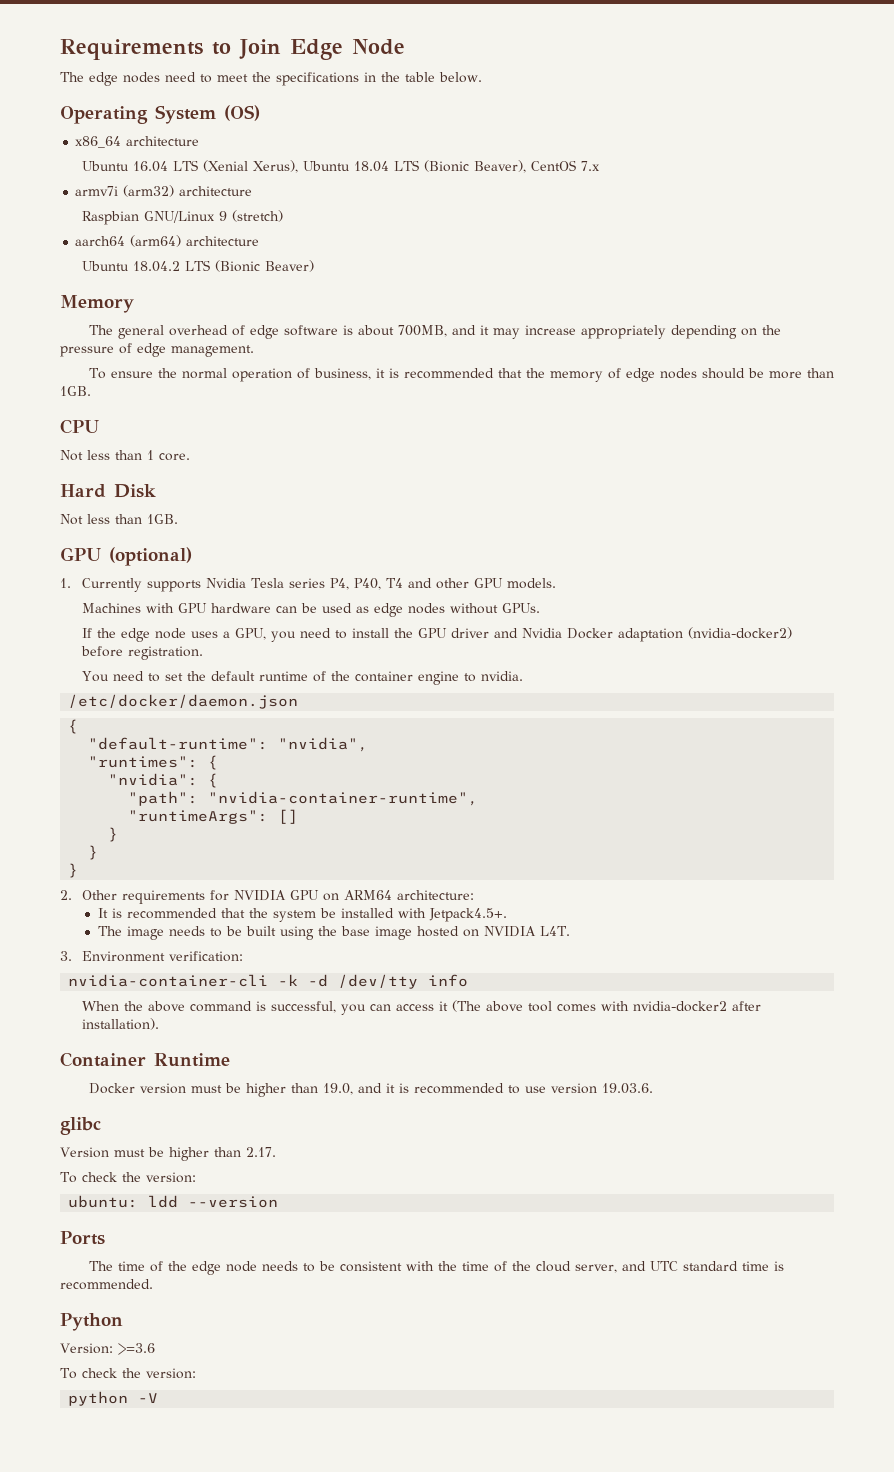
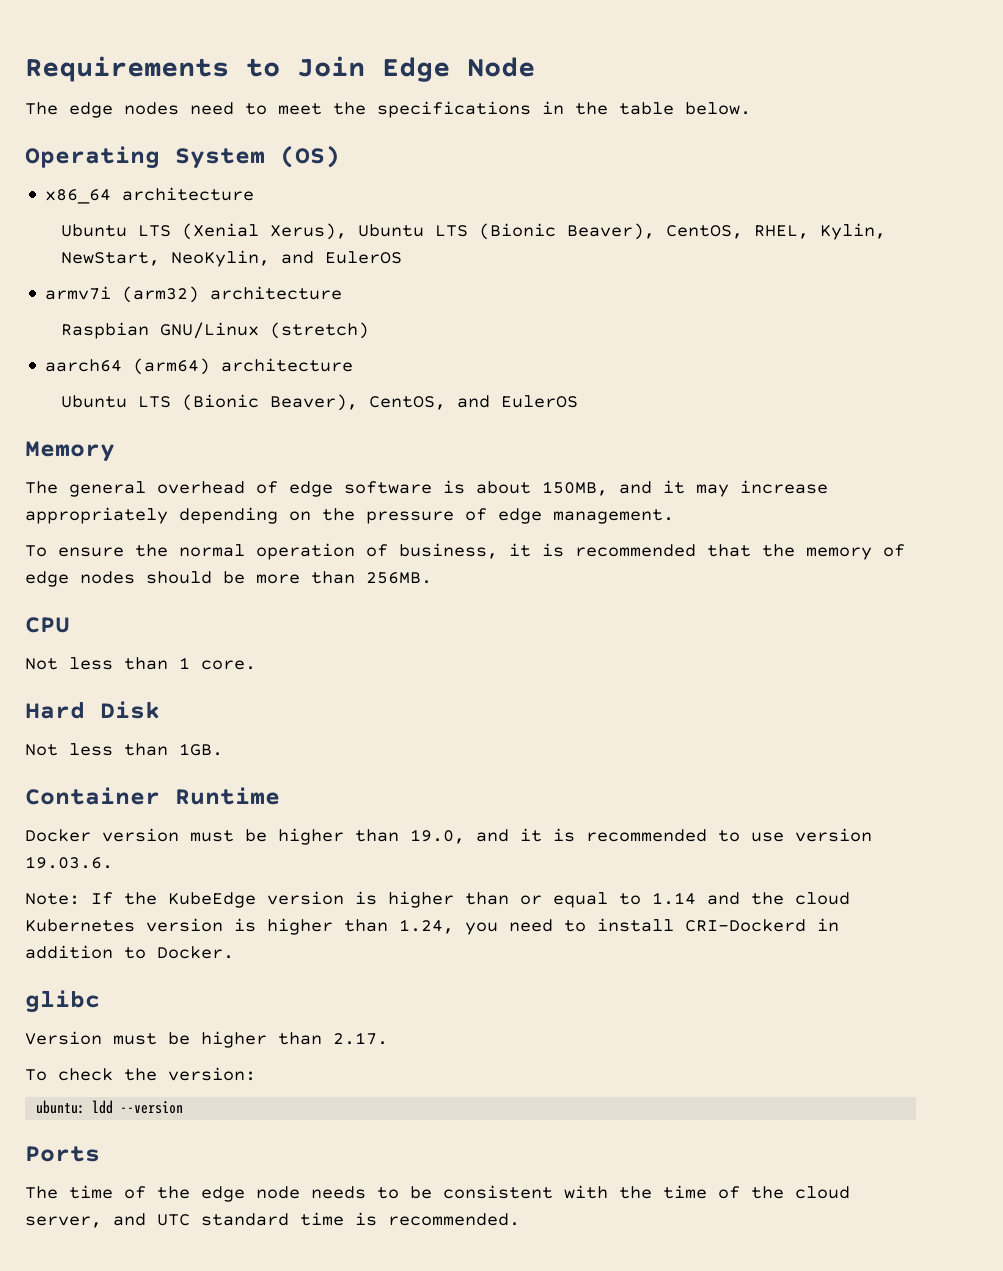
[133,161,169,172] 16.04 -> (128, 230) none
[354,160,601,173] 18.04 LTS (Bionic Beaver), CentOS 7.x -> [435,223,887,240] [61,250,403,267] LTS (Bionic Beaver), CentOS, RHEL, Kylin, NewStart, NeoKylin, and EulerOS
[219,211,228,221] 9 -> (260, 330) none
[133,260,315,272] 18.04.2 LTS (Bionic Beaver) -> [138,394,579,411] LTS (Bionic Beaver), CentOS, and EulerOS
[397,325,447,337] 700MB, -> [542,481,608,496] 150MB,
[60,386,91,396] 1GB. -> [366,572,432,584] 256MB.
[60,547,192,566] [60,578,557,592] [82,603,541,617] [82,627,793,642] [81,646,204,660] [82,671,524,685] [68,694,299,709] [68,719,79,734] [88,737,369,752] [88,755,219,770] [108,773,219,788] [128,791,479,806] [128,809,299,824] [108,827,119,842] [88,845,99,860] [68,863,79,878] [60,890,475,904] [97,908,507,922] [97,926,570,940] [60,951,244,962] [68,974,469,989] [82,1000,762,1015] [82,1018,160,1030] // GPU (optional) // 1. Currently supports Nvidia Tesla series P4, P40, T4 and other GPU models. // Machines with GPU hardware can be used as edge nodes without GPUs. // If the edge node uses a GPU, you need to install the GPU driver and Nvidia Docker adaptation (nvidia-docker2) before registration. // You need to set the default runtime of the container engine to nvidia. // /etc/docker/daemon.json // { // "default-runtime": "nvidia", // "runtimes": { // "nvidia": { // "path": "nvidia-container-runtime", // "runtimeArgs": [] // } // } // } // 2. Other requirements for NVIDIA GPU on ARM64 architecture: // It is recommended that the system be installed with Jetpack4.5+. // The image needs to be built using the base image hosted on NVIDIA L4T. // 3. Environment verification: // nvidia-container-cli -k -d /dev/tty info // When the above command is successful, you can access it (The above tool comes with nvidia-docker2 after installation). -> (223, 749) none
(653, 1088) none -> [25,891,850,908] [25,918,839,935] [25,945,234,959] // Note: If the KubeEdge version is higher than or equal to 1.14 and the cloud Kubernetes version is higher than 1.24, you need to install CRI-Dockerd in addition to Docker.
[60,1313,123,1331] [60,1343,155,1355] [60,1368,196,1379] [68,1391,159,1406] // Python // Version: >=3.6 // To check the version: // python -V -> (520, 1219) none

